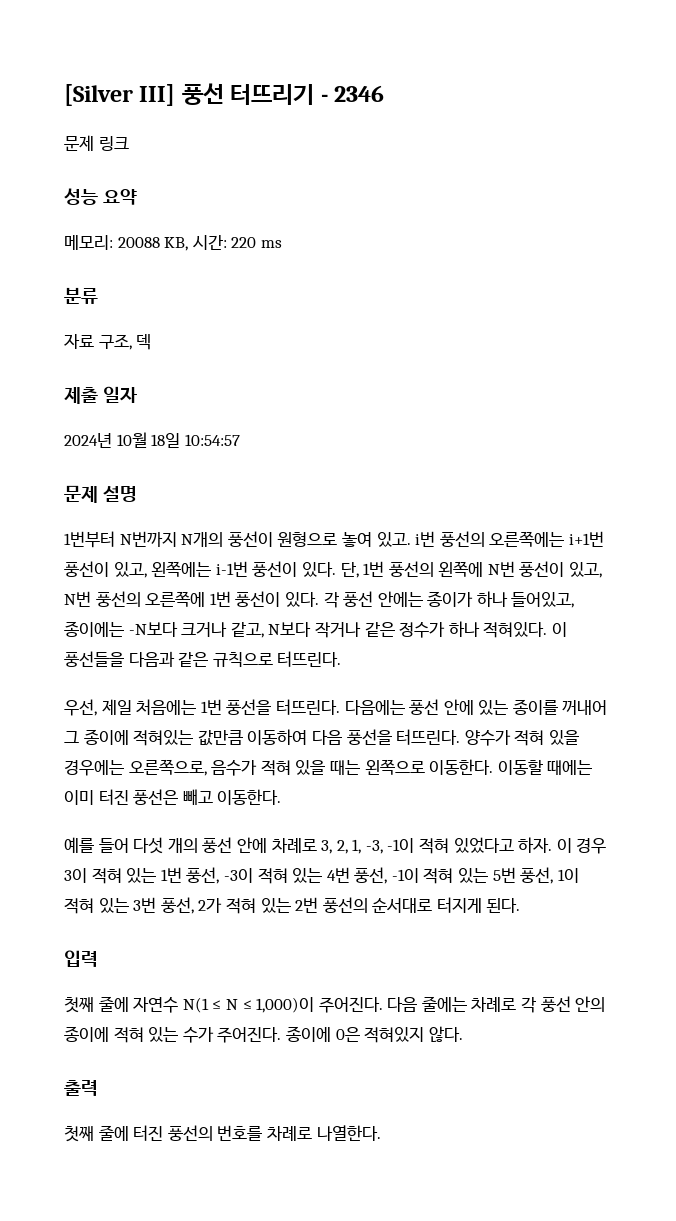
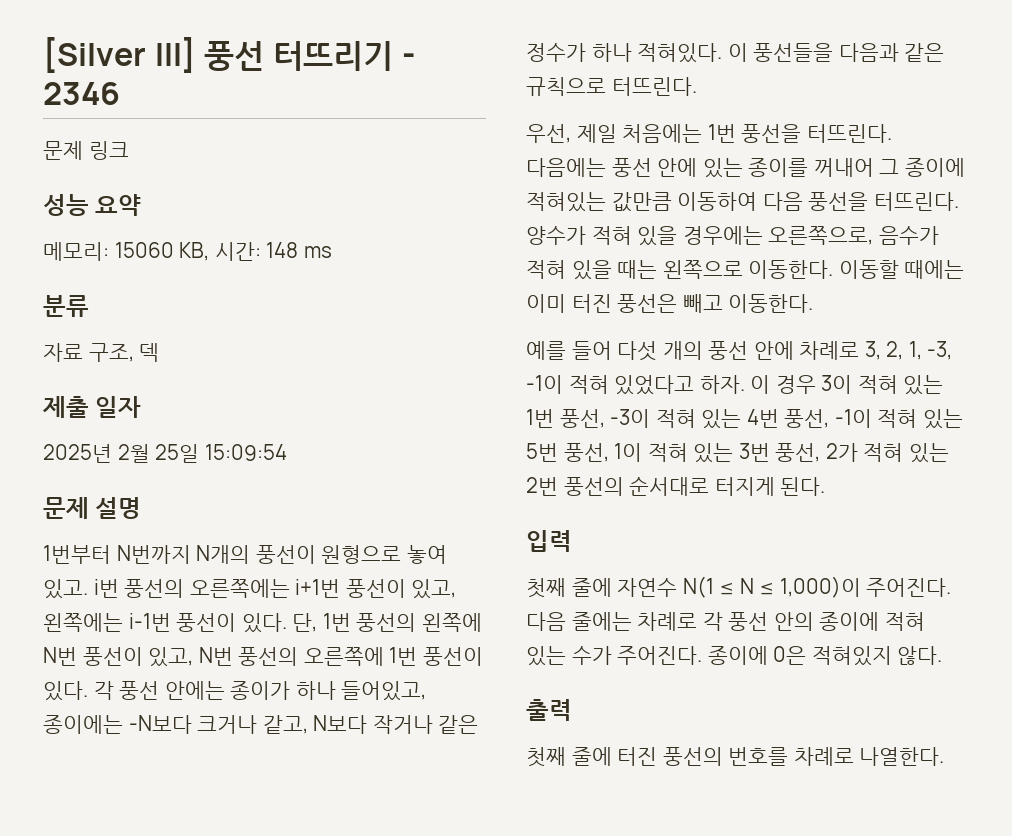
[117,237,160,248] 20088 -> [114,242,174,258] 15060
[231,237,257,248] 220 -> [266,242,299,258] 148
[64,432,240,448] 2024년 10월 18일 10:54:57 -> [43,444,287,463] 2025년 2월 25일 15:09:54

